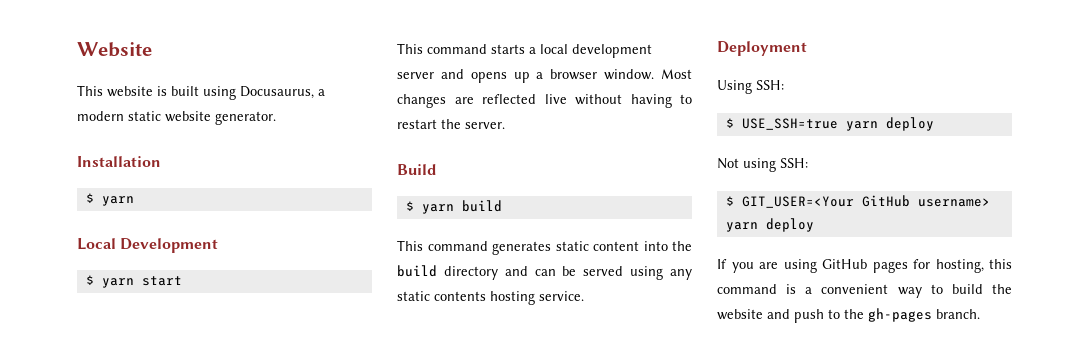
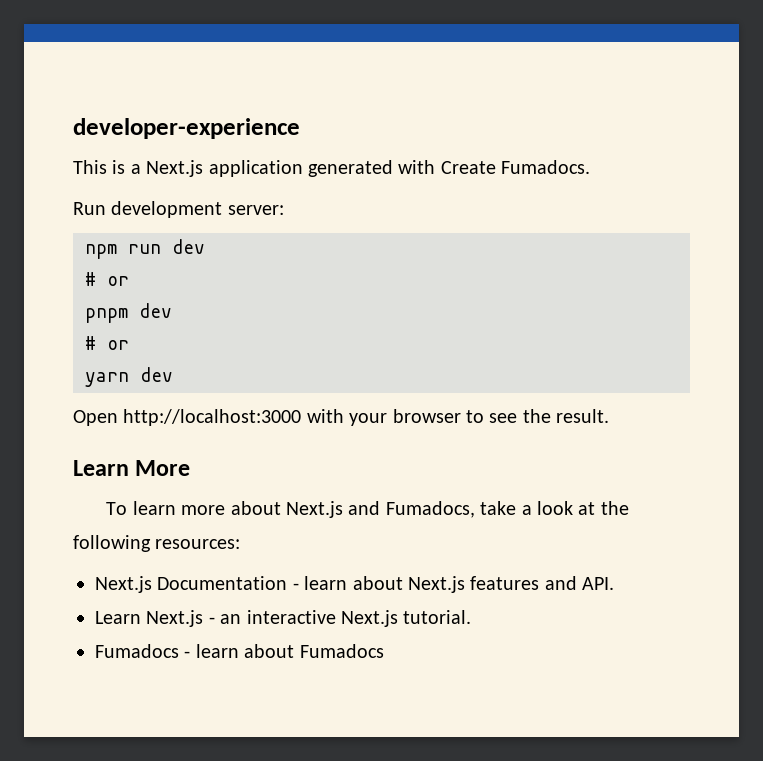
[77,42,152,57] [77,85,325,100] [77,111,276,125] [77,156,161,167] [85,193,134,206] [77,238,219,253] [85,275,182,288] [397,43,652,58] [397,69,692,83] [397,94,692,108] [397,119,505,129] [397,164,436,175] [405,200,502,214] [397,240,692,255] [397,265,692,280] [397,291,584,305] [717,41,807,56] [717,80,784,94] [725,117,934,131] [717,158,808,172] [725,195,990,208] [725,218,814,232] [717,259,1012,273] [717,284,1012,298] [717,308,980,323] Website // This website is built using Docusaurus, a modern static website generator. // Installation // $ yarn // Local Development // $ yarn start // This command starts a local development server and opens up a browser window. Most changes are reflected live without having to restart the server. // Build // $ yarn build // This command generates static content into the build directory and can be served using any static contents hosting service. // Deployment // Using SSH: // $ USE_SSH=true yarn deploy // Not using SSH: // $ GIT_USER=<Your GitHub username> yarn deploy // If you are using GitHub pages for hosting, this command is a convenient way to build the website and push to the gh-pages branch. -> [73,118,300,139] [73,160,591,177] [73,201,284,218] [85,239,205,259] [85,272,129,286] [85,303,172,323] [85,336,129,350] [85,367,173,387] [73,409,610,426] [73,460,191,476] [106,501,629,518] [73,535,241,552] [95,576,615,593] [95,610,472,627] [95,644,384,658] developer-experience // This is a Next.js application generated with Create Fumadocs. // Run development server: // npm run dev // # or // pnpm dev // # or // yarn dev // Open http://localhost:3000 with your browser to see the result. // Learn More // To learn more about Next.js and Fumadocs, take a look at the following resources: // Next.js Documentation - learn about Next.js features and API. // Learn Next.js - an interactive Next.js tutorial. // Fumadocs - learn about Fumadocs

